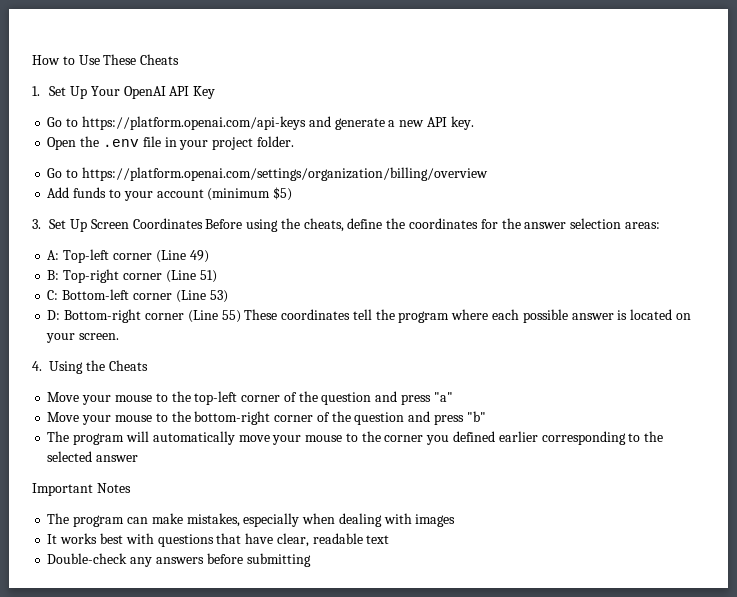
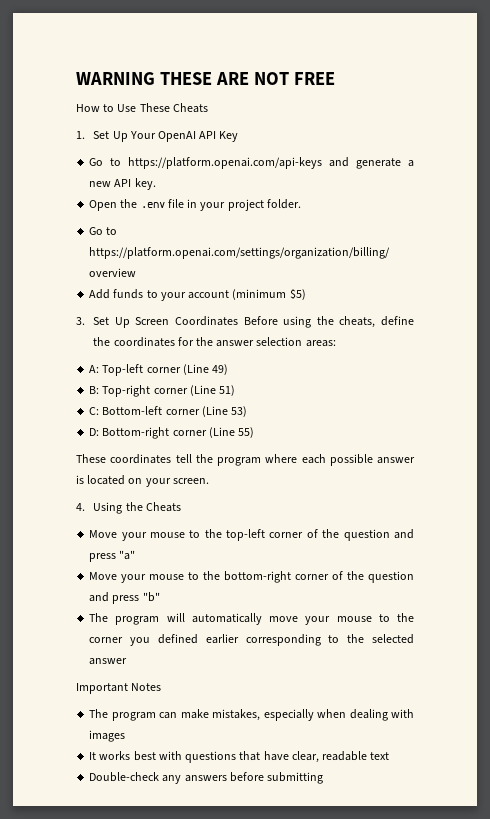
(32, 60) none -> [76,72,335,85] WARNING THESE ARE NOT FREE //
(241, 316) none -> (255, 432) //

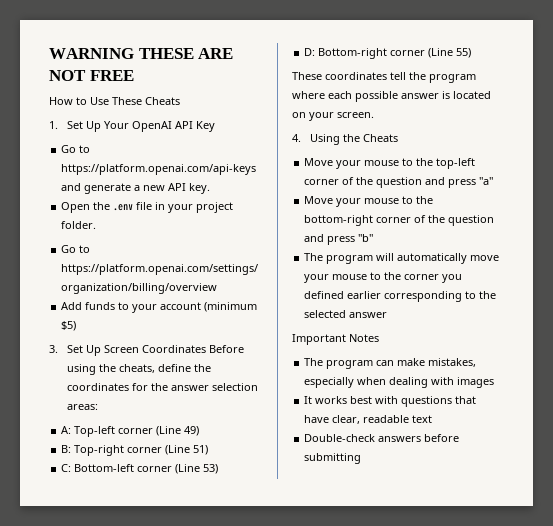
[162,775,182,784] any -> (376, 438) none

